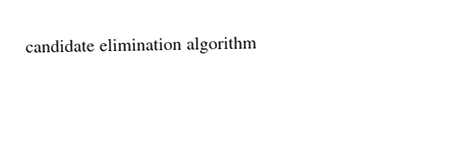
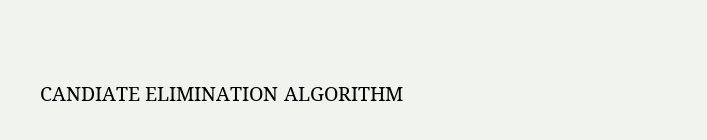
[25,35,257,54] candidate elimination algorithm -> [40,87,403,101] CANDIATE ELIMINATION ALGORITHM

